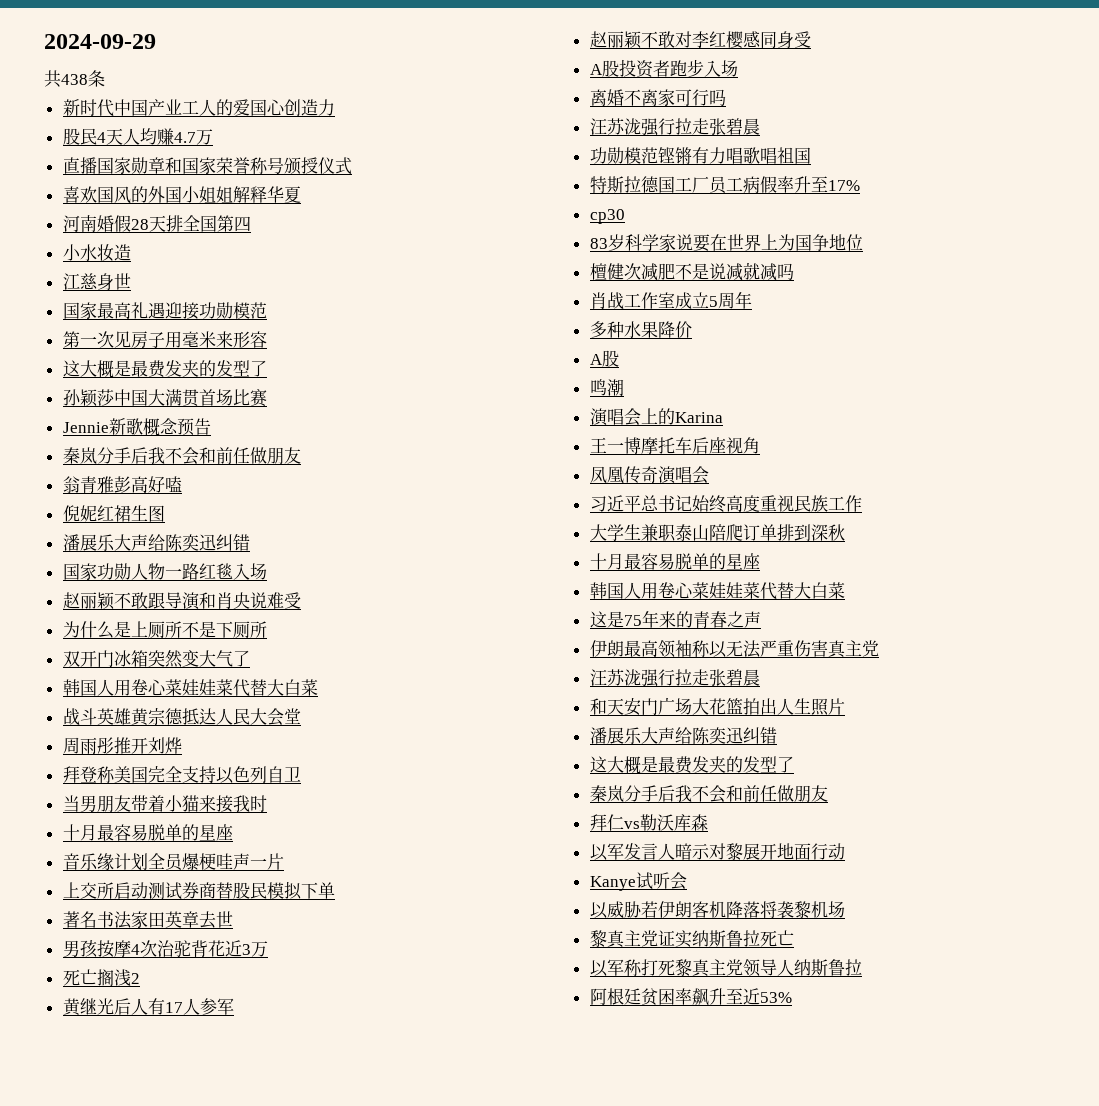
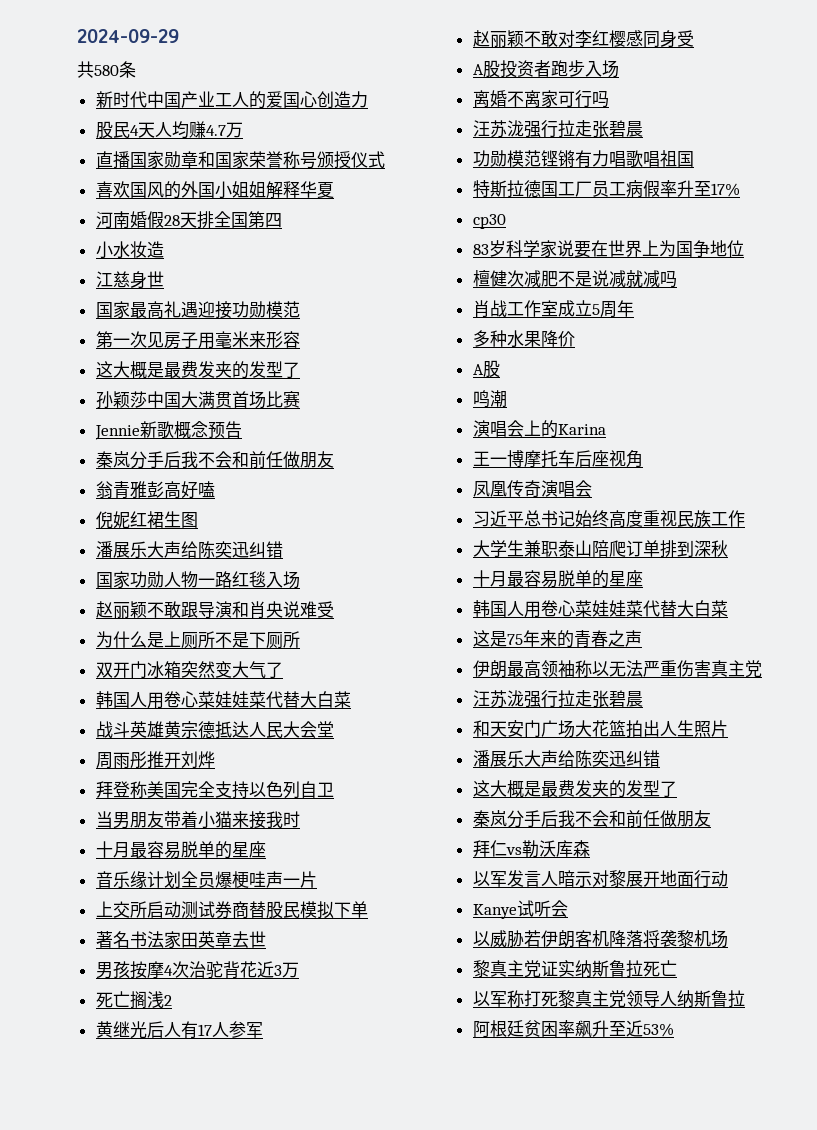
[61,74,88,85] 438 -> [94,65,119,76] 580

